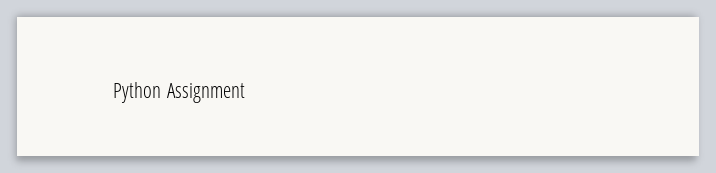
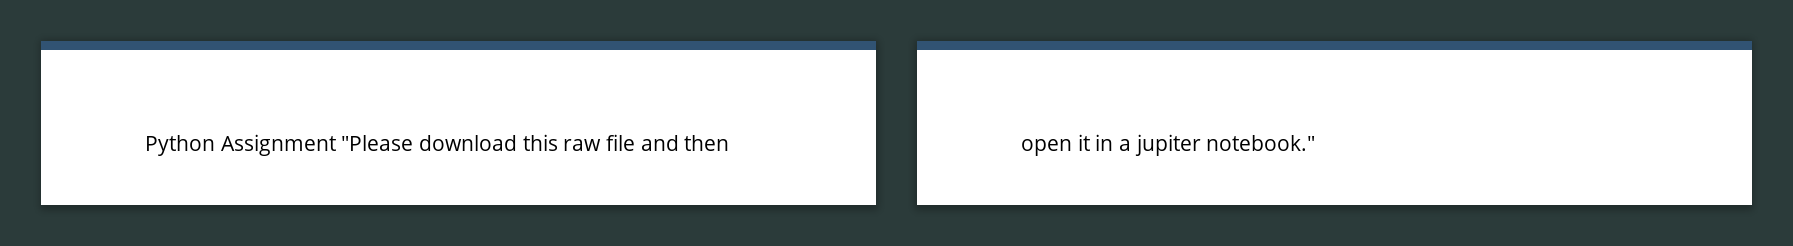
(245, 93) none -> [341,134,1316,156] "Please download this raw file and then open it in a jupiter notebook."

